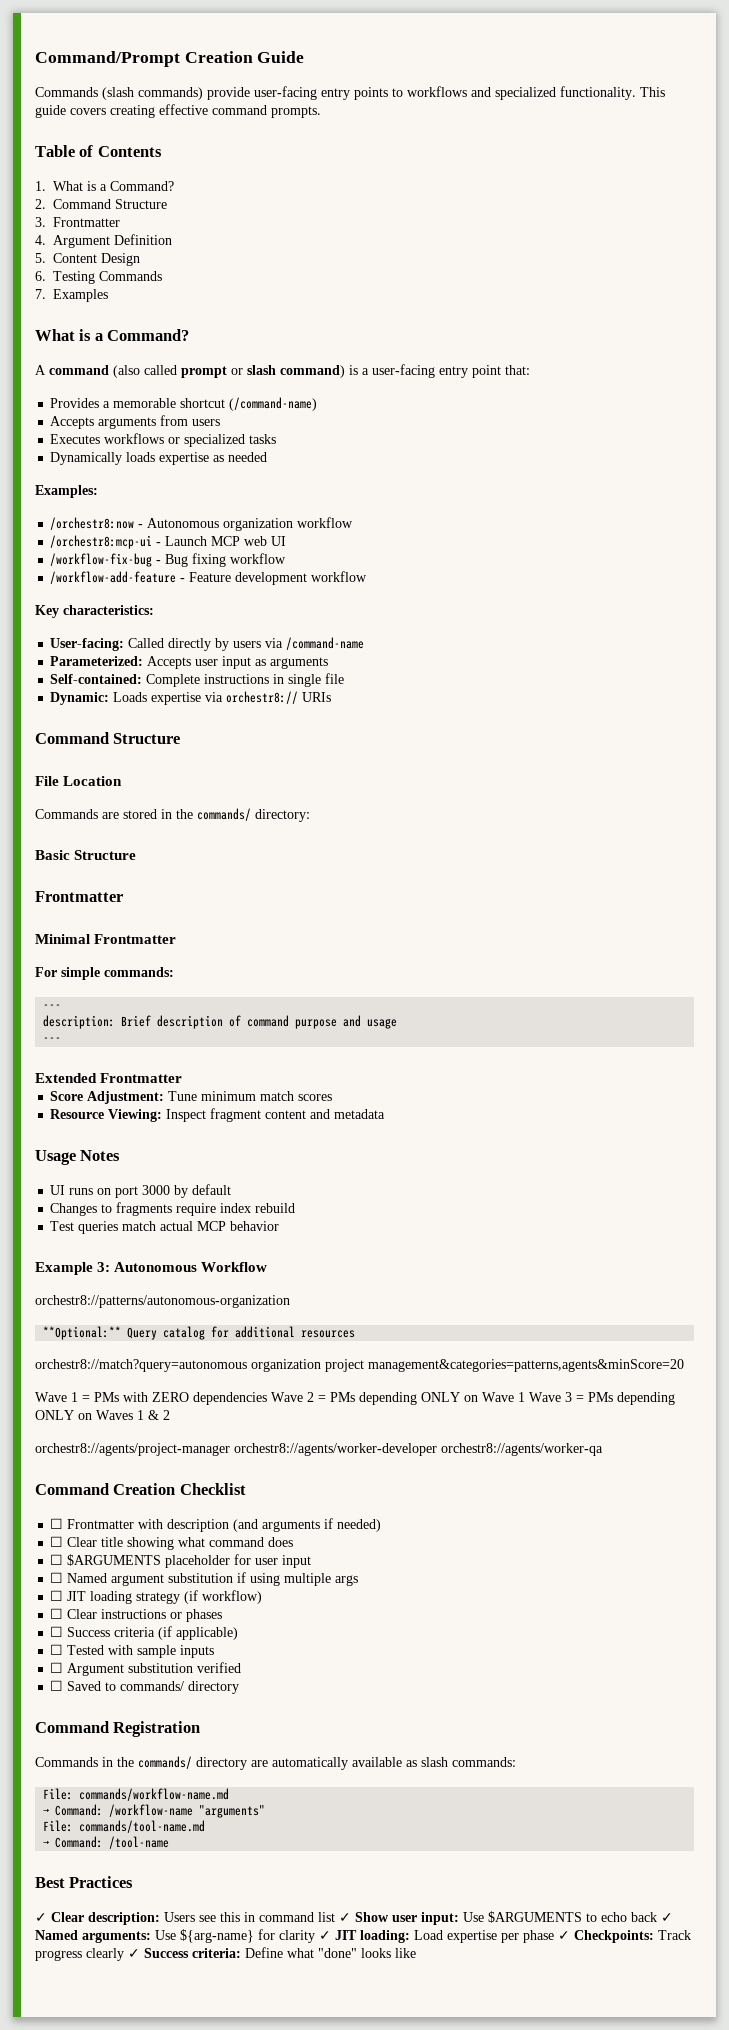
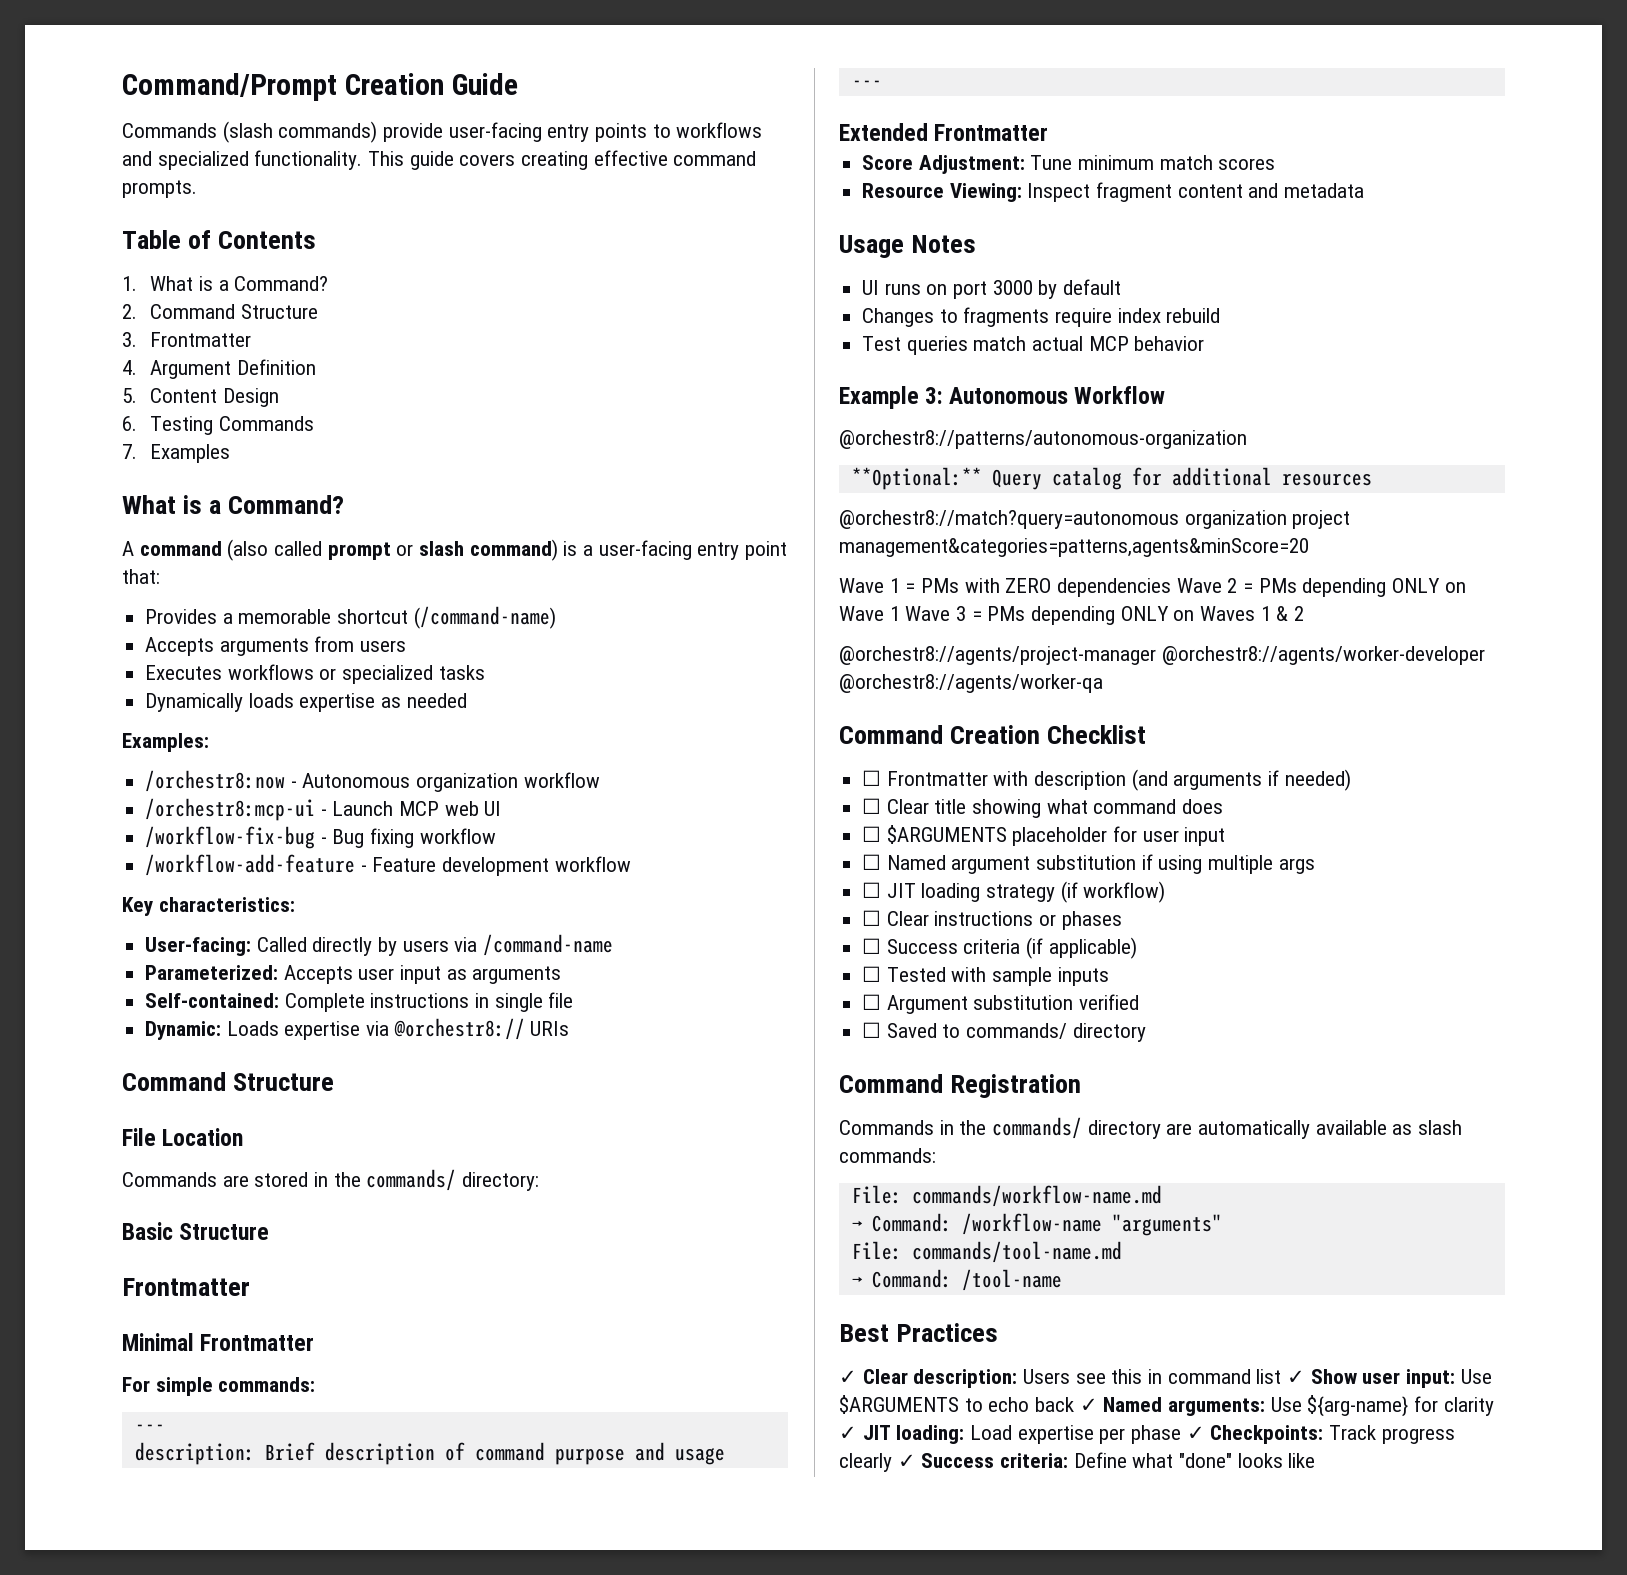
[226,691,299,704] orchestr8:// -> [393,1018,525,1040] @orchestr8://
[35,1295,290,1308] orchestr8://patterns/autonomous-organization -> [839,430,1247,449] @orchestr8://patterns/autonomous-organization
[35,1359,247,1372] orchestr8://match?query=autonomous -> [839,510,1179,529] @orchestr8://match?query=autonomous
[35,1443,603,1456] orchestr8://agents/project-manager orchestr8://agents/worker-developer orchestr8://agents/worker-qa -> [839,646,1485,665] [839,674,1103,693] @orchestr8://agents/project-manager @orchestr8://agents/worker-developer @orchestr8://agents/worker-qa

